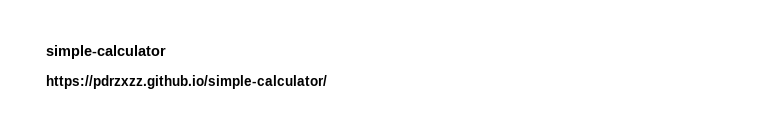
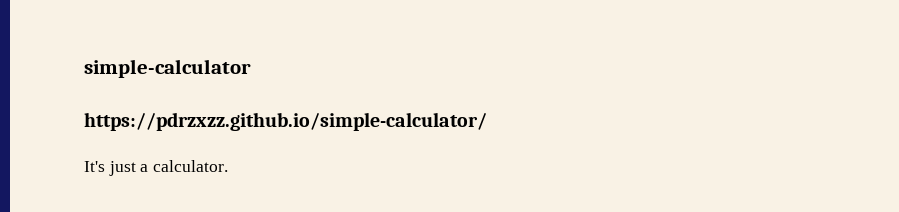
(327, 82) none -> [84,160,229,176] // It's just a calculator.

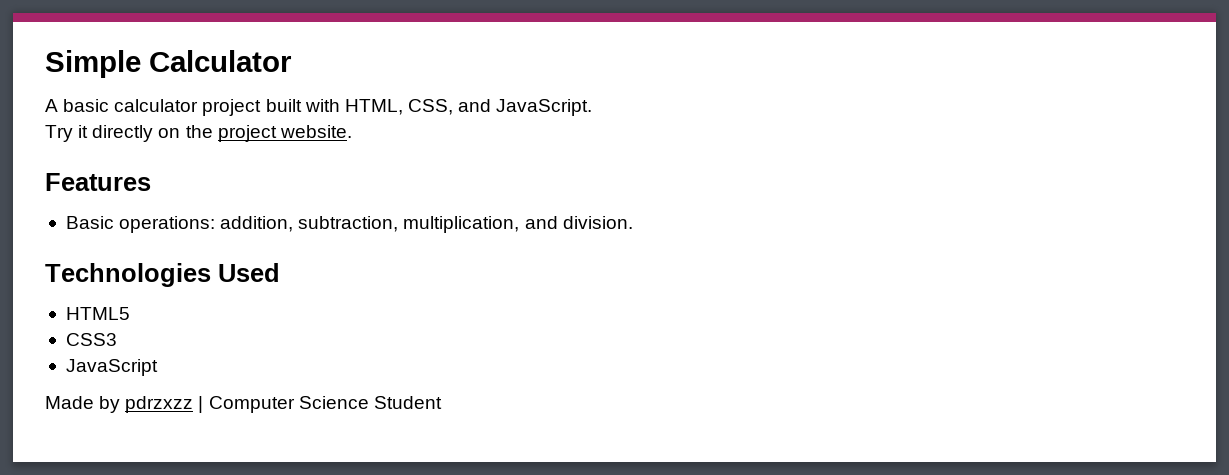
[84,59,251,78] [84,112,487,131] [84,160,229,176] simple-calculator // https://pdrzxzz.github.io/simple-calculator/ // It's just a calculator. -> [45,50,292,78] [45,99,593,116] [45,125,352,142] [45,173,151,191] [65,216,633,233] [45,263,280,287] [65,307,130,320] [65,333,117,346] [65,359,158,376] [45,396,442,413] Simple Calculator // A basic calculator project built with HTML, CSS, and JavaScript. // Try it directly on the project website. // Features // Basic operations: addition, subtraction, multiplication, and division. // Technologies Used // HTML5 // CSS3 // JavaScript // Made by pdrzxzz | Computer Science Student

